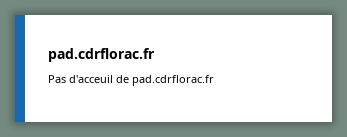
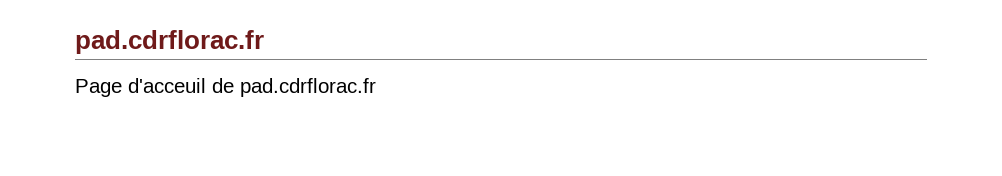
[48,75,66,83] Pas -> [75,79,122,97] Page

